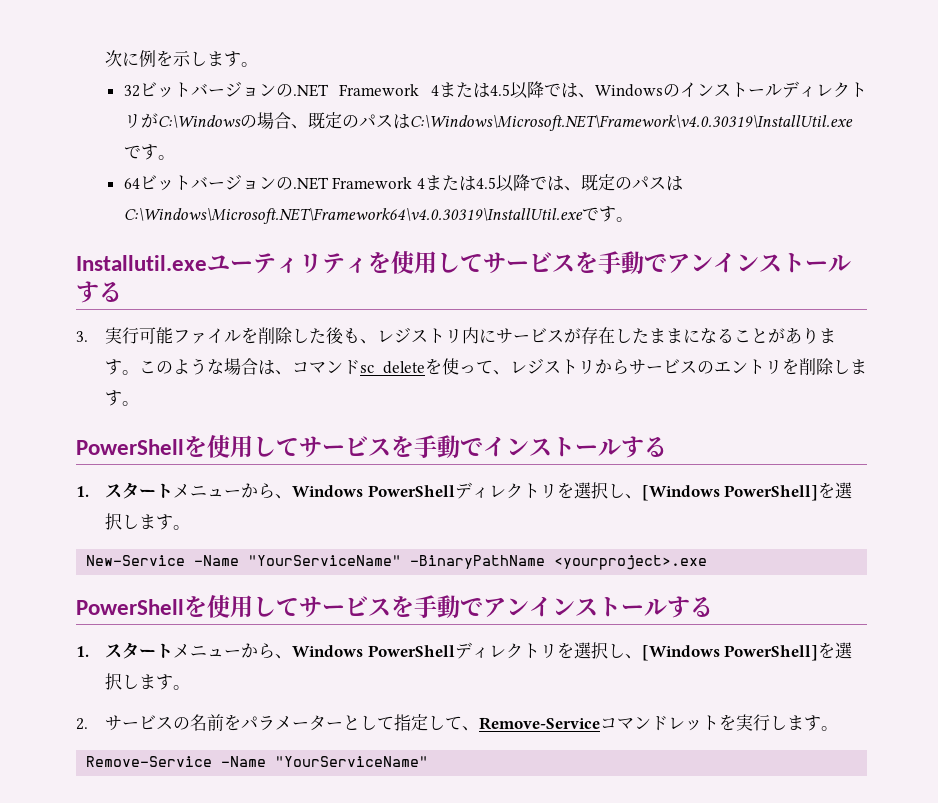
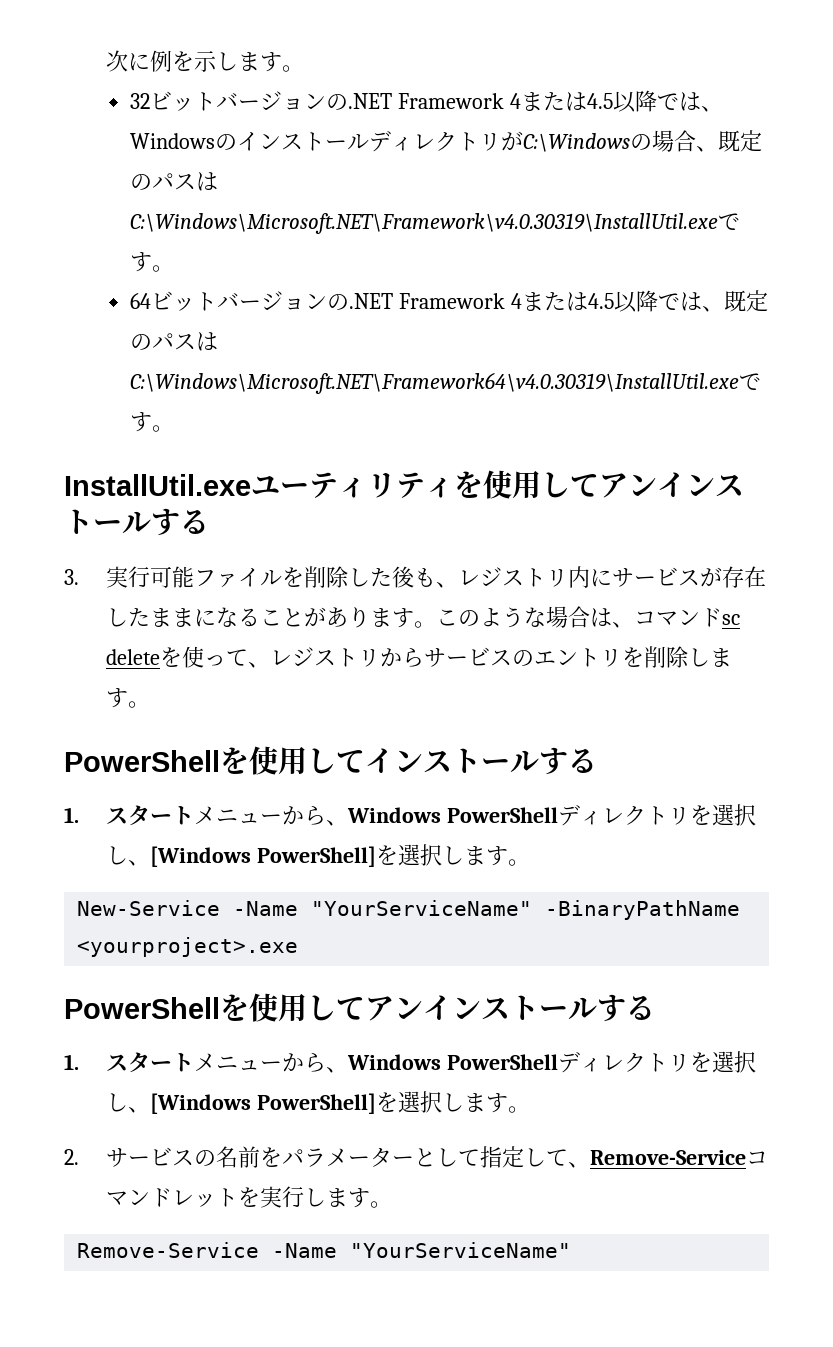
[76,255,207,271] Installutil.exe -> [64,474,251,496] InstallUtil.exe
[483,251,667,275] サービスを手動で -> (599, 485) none
[299,435,483,459] サービスを手動で -> (365, 761) none
[299,595,483,619] サービスを手動で -> (365, 1008) none

